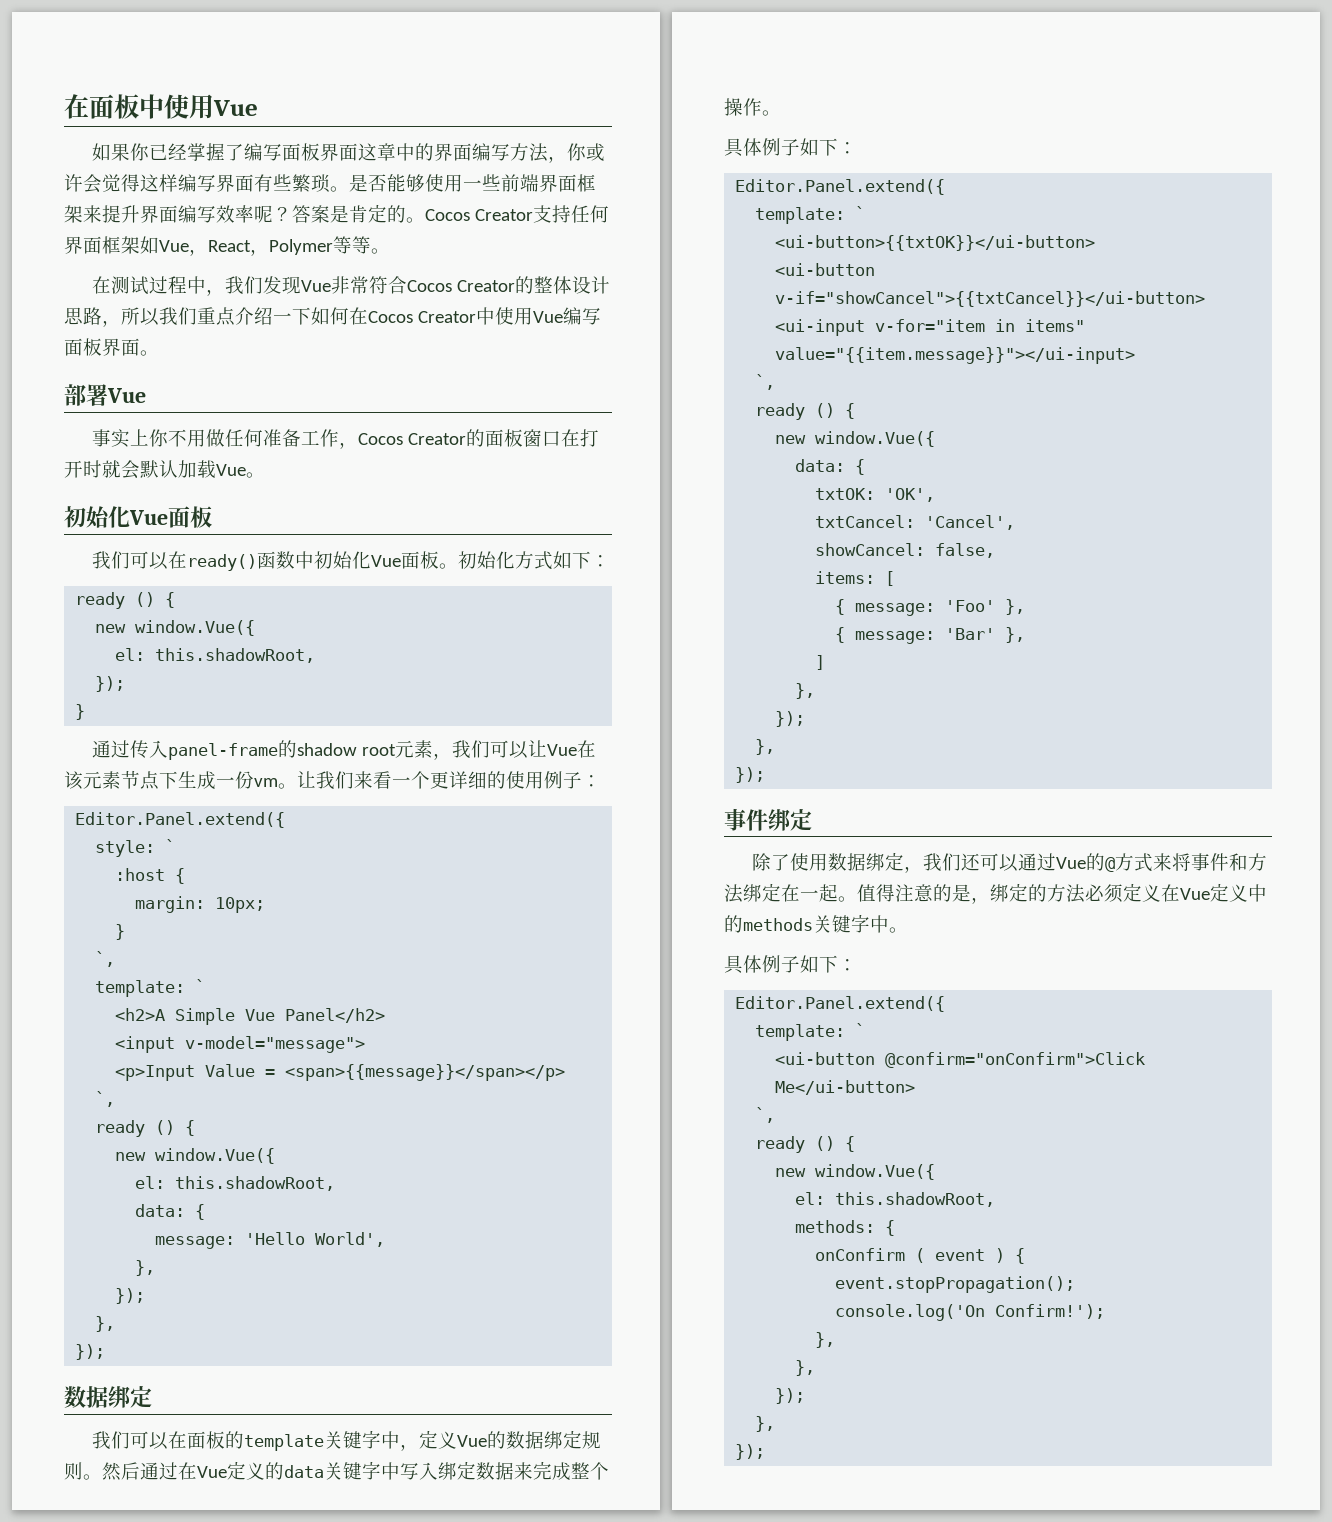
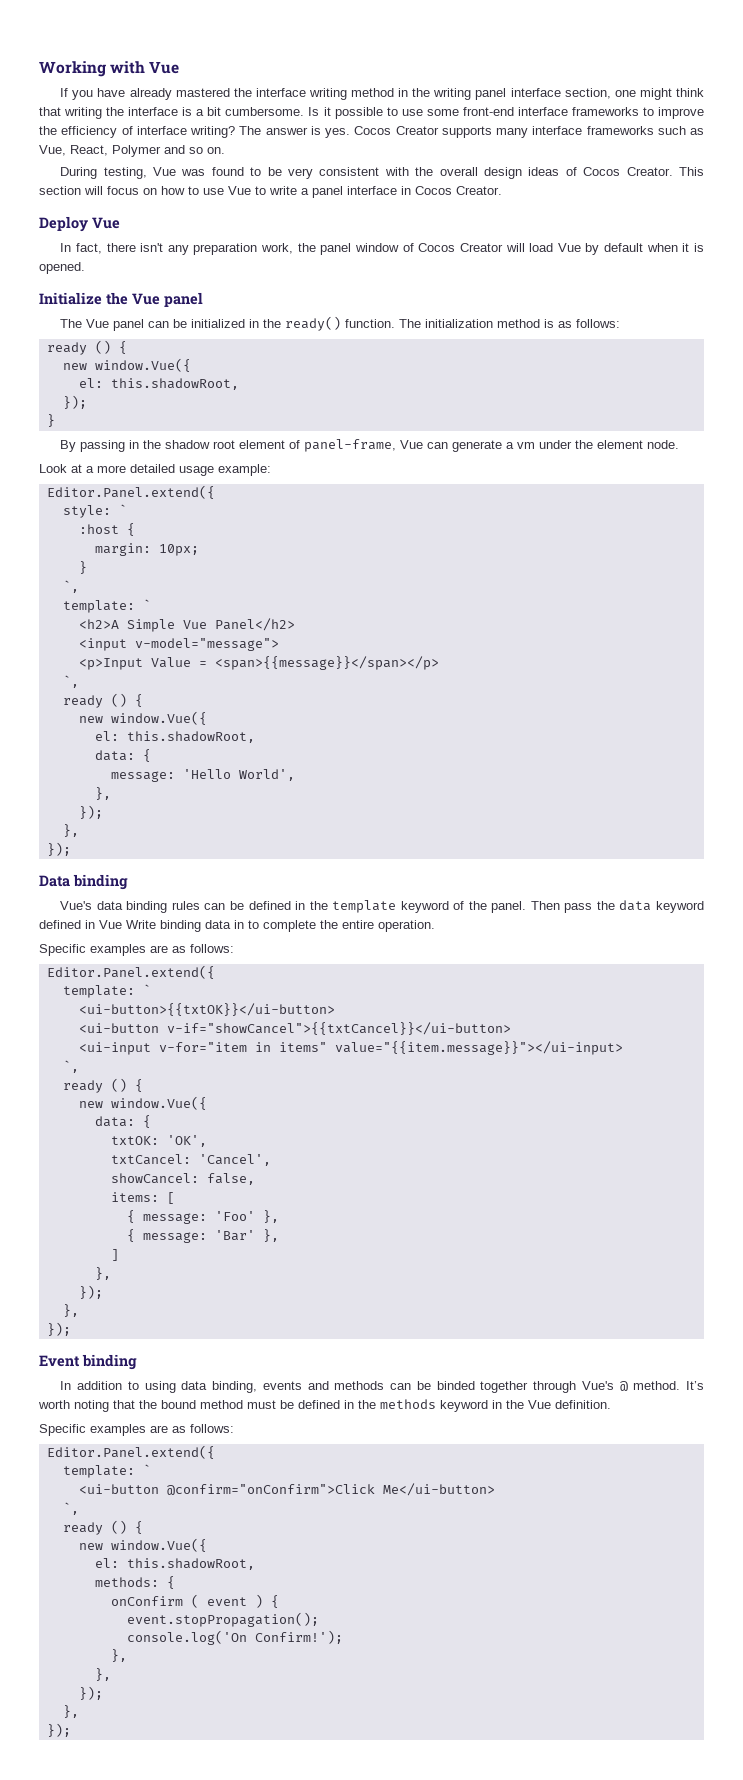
[64,94,258,119] [92,143,606,163] [64,174,596,193] [64,204,609,223] [64,236,390,256] [92,276,611,296] [64,307,601,327] [64,338,159,356] [64,384,146,406] [92,429,600,449] [64,460,265,479] [64,506,212,528] [92,551,611,571] 在面板中使用Vue // 如果你已经掌握了编写面板界面这章中的界面编写方法，你或许会觉得这样编写界面有些繁琐。是否能够使用一些前端界面框架来提升界面编写效率呢？答案是肯定的。Cocos Creator支持任何界面框架如Vue，React，Polymer等等。 // 在测试过程中，我们发现Vue非常符合Cocos Creator的整体设计思路，所以我们重点介绍一下如何在Cocos Creator中使用Vue编写面板界面。 // 部署Vue // 事实上你不用做任何准备工作，Cocos Creator的面板窗口在打开时就会默认加载Vue。 // 初始化Vue面板 // 我们可以在ready()函数中初始化Vue面板。初始化方式如下： -> [39,61,180,77] [60,88,705,100] [39,107,704,119] [39,126,704,138] [39,145,225,157] [60,167,705,179] [39,186,502,198] [39,216,120,232] [60,243,704,255] [39,262,85,274] [39,292,203,307] [60,316,621,331] Working with Vue // If you have already mastered the interface writing method in the writing panel interface section, one might think that writing the interface is a bit cumbersome. Is it possible to use some front-end interface frameworks to improve the efficiency of interface writing? The answer is yes. Cocos Creator supports many interface frameworks such as Vue, React, Polymer and so on. // During testing, Vue was found to be very consistent with the overall design ideas of Cocos Creator. This section will focus on how to use Vue to write a panel interface in Cocos Creator. // Deploy Vue // In fact, there isn't any preparation work, the panel window of Cocos Creator will load Vue by default when it is opened. // Initialize the Vue panel // The Vue panel can be initialized in the ready() function. The initialization method is as follows:
[92,740,597,760] [64,770,601,790] 通过传入panel-frame的shadow root元素，我们可以让Vue在该元素节点下生成一份vm。让我们来看一个更详细的使用例子： -> [60,439,680,452] [39,464,271,476] By passing in the shadow root element of panel-frame, Vue can generate a vm under the element node. // Look at a more detailed usage example:
[64,1386,152,1408] [92,1430,602,1451] [64,1461,609,1481] [724,98,781,116] [724,138,857,157] 数据绑定 // 我们可以在面板的template关键字中，定义Vue的数据绑定规则。然后通过在Vue定义的data关键字中写入绑定数据来完成整个操作。 // 具体例子如下： -> [39,874,128,890] [60,900,704,913] [39,920,435,932] [39,944,234,956] Data binding // Vue's data binding rules can be defined in the template keyword of the panel. Then pass the data keyword defined in Vue Write binding data in to complete the entire operation. // Specific examples are as follows:
[724,808,812,831] [752,852,1268,873] [724,883,1267,904] [724,914,908,933] [724,955,857,974] 事件绑定 // 除了使用数据绑定，我们还可以通过Vue的@方式来将事件和方法绑定在一起。值得注意的是，绑定的方法必须定义在Vue定义中的methods关键字中。 // 具体例子如下： -> [39,1354,137,1370] [60,1381,704,1393] [38,1399,611,1412] [39,1424,234,1436] Event binding // In addition to using data binding, events and methods can be binded together through Vue's @ method. It’s worth noting that the bound method must be defined in the methods keyword in the Vue definition. // Specific examples are as follows:

